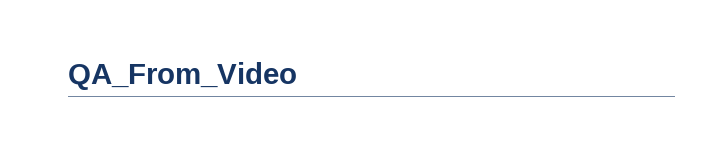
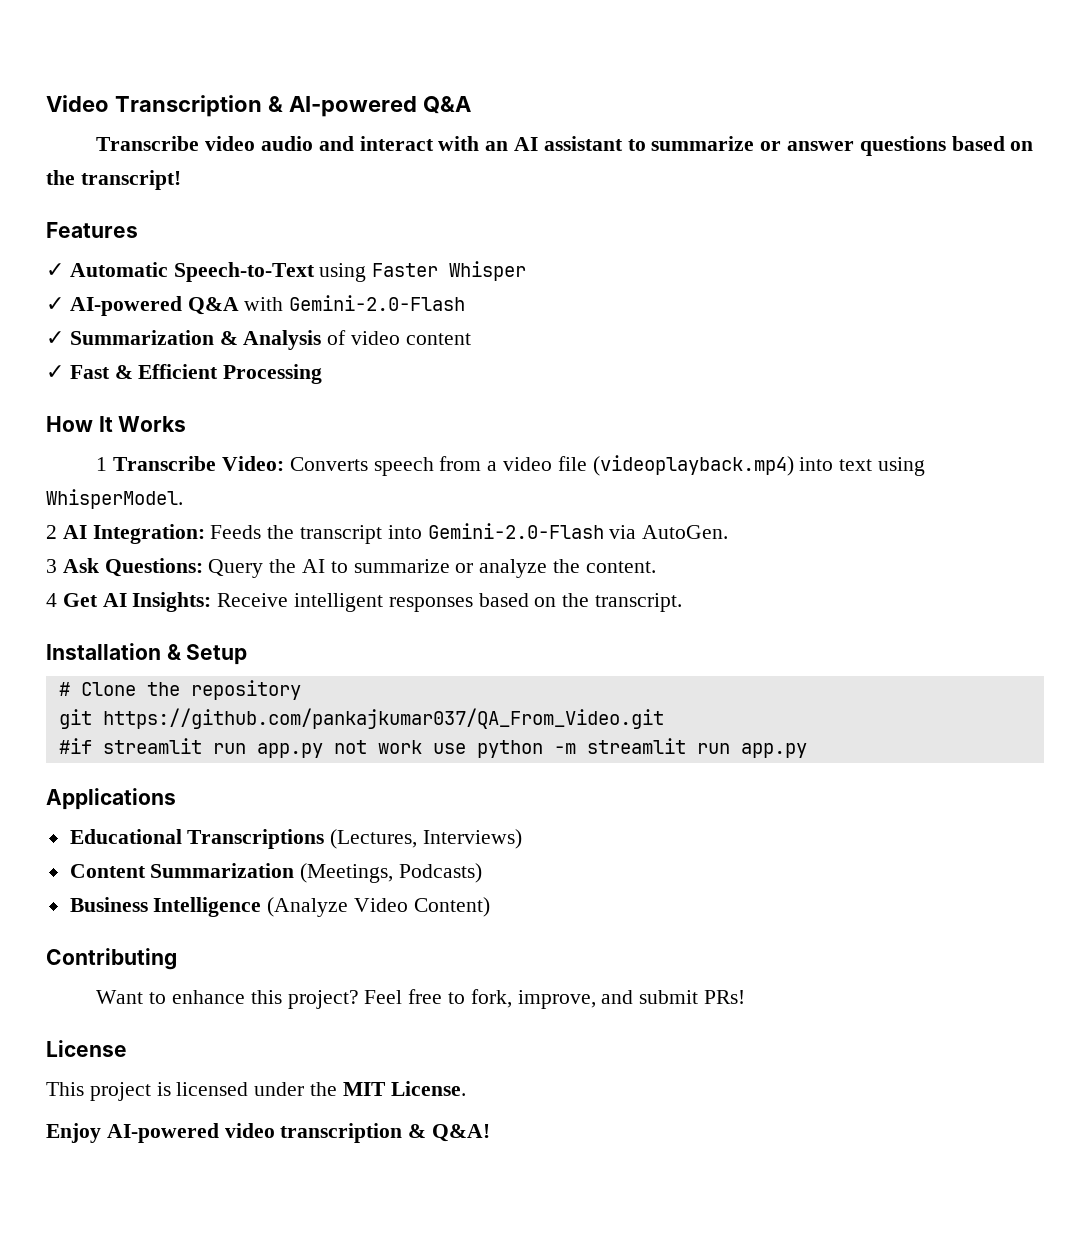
[68,62,297,90] QA_From_Video -> [46,95,471,117] [96,136,1034,156] [46,170,181,190] [46,222,138,238] [46,261,527,282] [46,295,466,316] [46,330,471,350] [46,364,323,384] [46,416,187,432] [96,455,926,476] [46,489,183,509] [46,523,729,544] [46,558,656,578] [46,592,683,612] [46,643,248,665] [58,680,301,700] [58,708,664,729] [58,738,807,758] [46,788,176,810] [69,829,523,849] [69,863,483,883] [69,897,490,917] [46,948,177,970] [96,989,746,1009] [46,1040,127,1057] [46,1081,466,1101] [46,1123,491,1143] Video Transcription & AI-powered Q&A // Transcribe video audio and interact with an AI assistant to summarize or answer questions based on the transcript! // Features // ✓ Automatic Speech-to-Text using Faster Whisper // ✓ AI-powered Q&A with Gemini-2.0-Flash // ✓ Summarization & Analysis of video content // ✓ Fast & Efficient Processing // How It Works // 1 Transcribe Video: Converts speech from a video file (videoplayback.mp4) into text using WhisperModel. // 2 AI Integration: Feeds the transcript into Gemini-2.0-Flash via AutoGen. // 3 Ask Questions: Query the AI to summarize or analyze the content. // 4 Get AI Insights: Receive intelligent responses based on the transcript. // Installation & Setup // # Clone the repository // git https://github.com/pankajkumar037/QA_From_Video.git // #if streamlit run app.py not work use python -m streamlit run app.py // Applications // Educational Transcriptions (Lectures, Interviews) // Content Summarization (Meetings, Podcasts) // Business Intelligence (Analyze Video Content) // Contributing // Want to enhance this project? Feel free to fork, improve, and submit PRs! // License // This project is licensed under the MIT License. // Enjoy AI-powered video transcription & Q&A!

